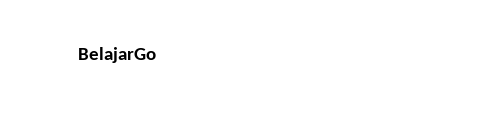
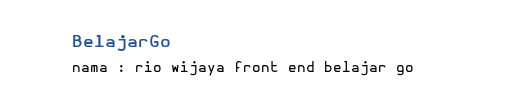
(156, 55) none -> [72,61,414,76] // nama : rio wijaya front end belajar go

